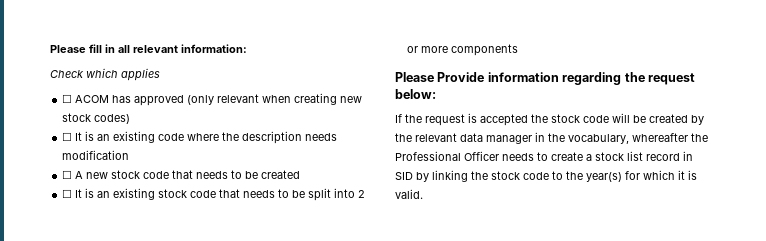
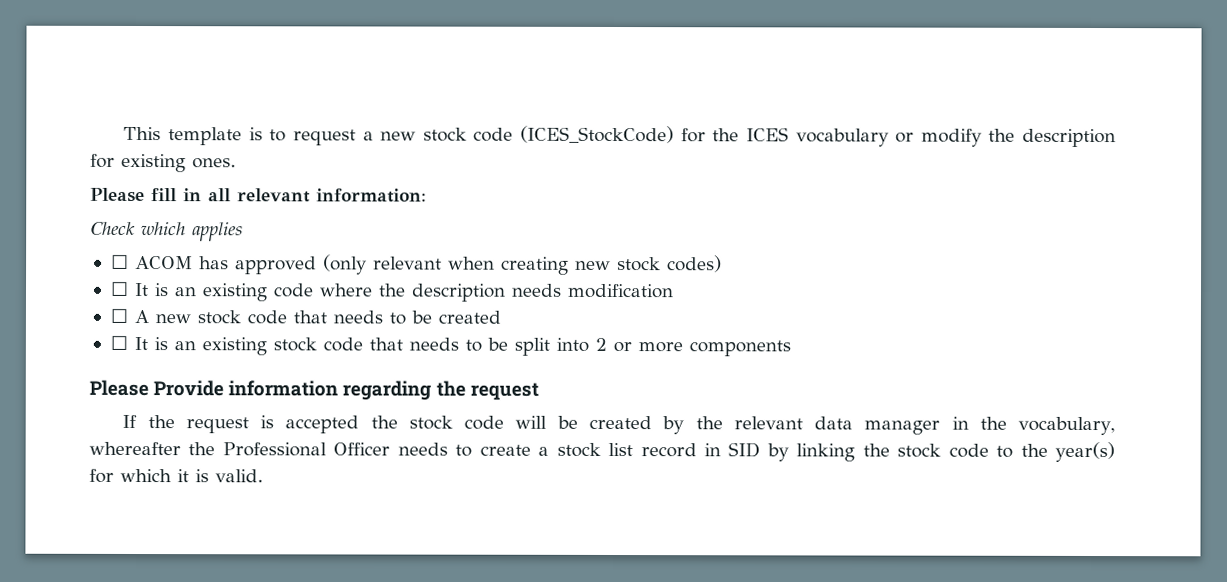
(50, 49) none -> [123,125,1117,148] [90,153,236,173] This template is to request a new stock code (ICES_StockCode) for the ICES vocabulary or modify the description for existing ones. //
[395,89,436,99] below: -> (539, 391) none

